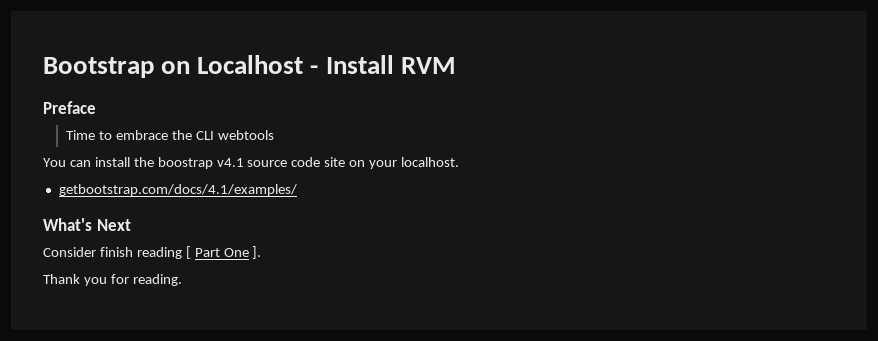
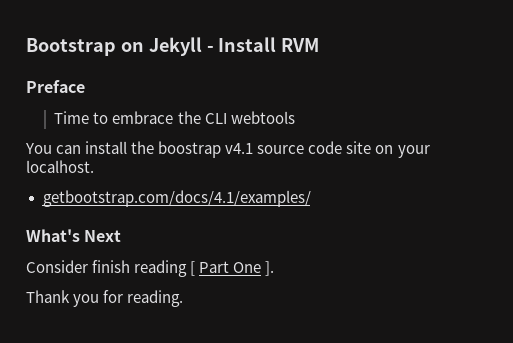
[197,55,304,74] Localhost -> [148,37,202,56] Jekyll

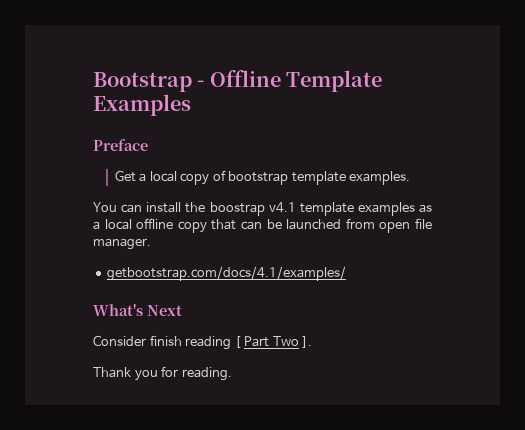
[120,37,320,56] [26,80,85,93] [54,111,295,124] on Jekyll - Install RVM // Preface // Time to embrace the CLI webtools -> [197,70,383,92] [93,94,191,116] [93,139,148,151] [114,170,411,185] - Offline Template Examples // Preface // Get a local copy of bootstrap template examples.
[257,141,430,158] [26,160,94,173] source code site on your localhost. -> [299,202,432,216] [93,218,432,233] [93,238,151,250] template examples as a local offline copy that can be launched from open file manager.
[233,262,262,273] One -> [272,336,299,346] Two

